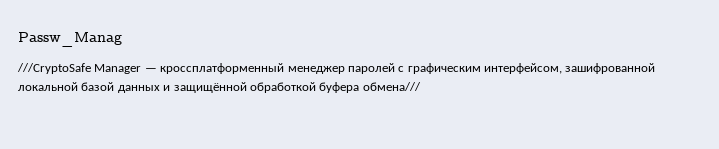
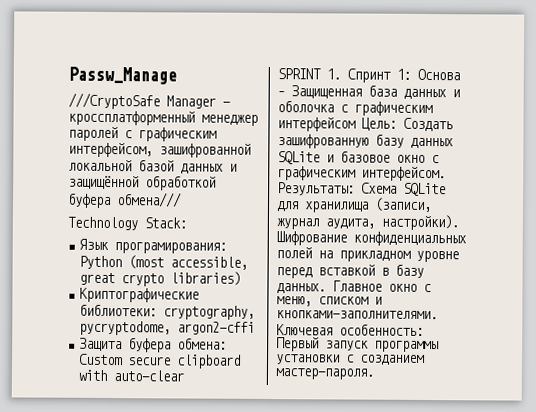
[18,32,122,47] Passw_Manag -> [68,66,177,85] Passw_Manage
(421, 86) none -> [67,216,187,231] [79,238,228,254] [79,255,249,270] [79,271,242,287] [79,287,200,303] [79,303,256,320] [79,320,256,336] [79,337,228,353] [78,353,242,369] [78,369,185,382] [277,68,460,83] [277,84,460,100] [277,100,433,117] [277,117,453,132] [277,133,454,149] [277,150,440,165] [277,166,446,182] [277,182,446,197] [276,197,432,213] [276,214,459,231] [276,231,467,247] [276,247,459,263] [276,263,424,279] [276,280,432,294] [276,296,382,307] [276,310,438,320] [276,323,424,336] [276,337,439,353] [276,354,425,365] [275,368,374,380] // Technology Stack: // Язык програмирования: Python (most accessible, great crypto libraries) // Криптографические библиотеки: cryptography, pycryptodome, argon2-cffi // Защита буфера обмена: Custom secure clipboard with auto-clear // SPRINT 1. Спринт 1: Основа – Защищенная база данных и оболочка с графическим интерфейсом Цель: Создать зашифрованную базу данных SQLite и базовое окно с графическим интерфейсом. Результаты: Схема SQLite для хранилища (записи, журнал аудита, настройки). Шифрование конфиденциальных полей на прикладном уровне перед вставкой в базу данных. Главное окно с меню, списком и кнопками-заполнителями. Ключевая особенность: Первый запуск программы установки с созданием мастер-пароля.

